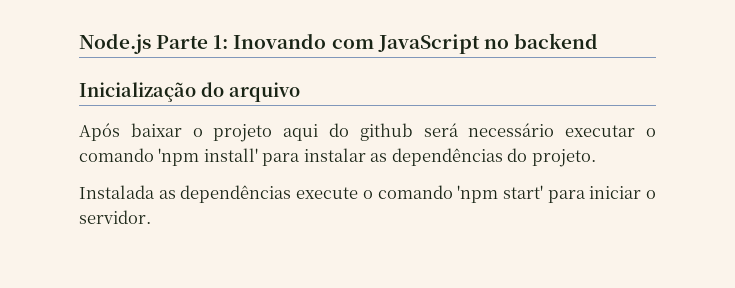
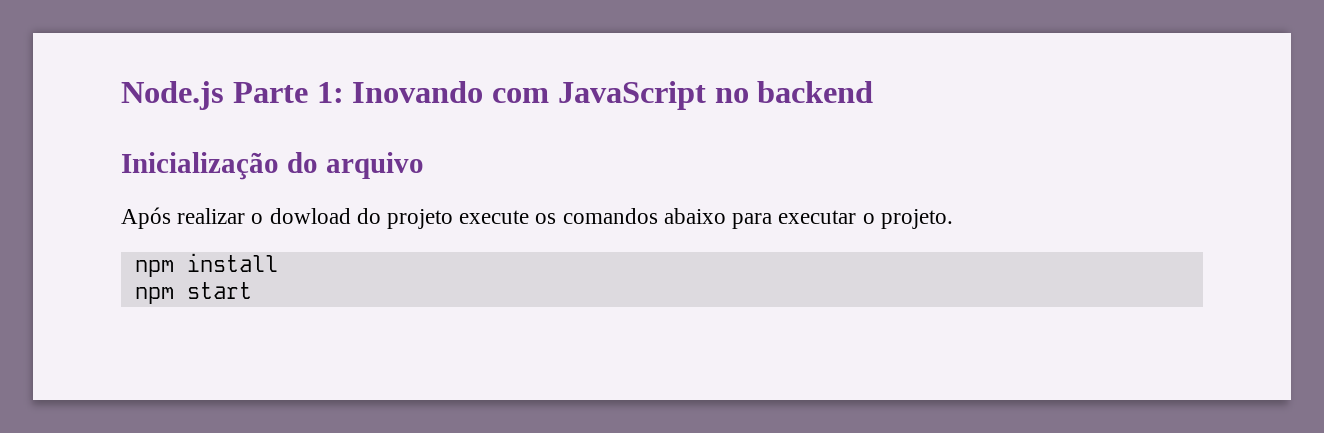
[130,123,656,142] [79,148,596,167] [79,185,656,203] [79,210,151,224] baixar o projeto aqui do github será necessário executar o comando 'npm install' para instalar as dependências do projeto. // Instalada as dependências execute o comando 'npm start' para iniciar o servidor. -> [177,208,953,229] [134,253,278,277] [134,282,252,304] realizar o dowload do projeto execute os comandos abaixo para executar o projeto. // npm install // npm start

